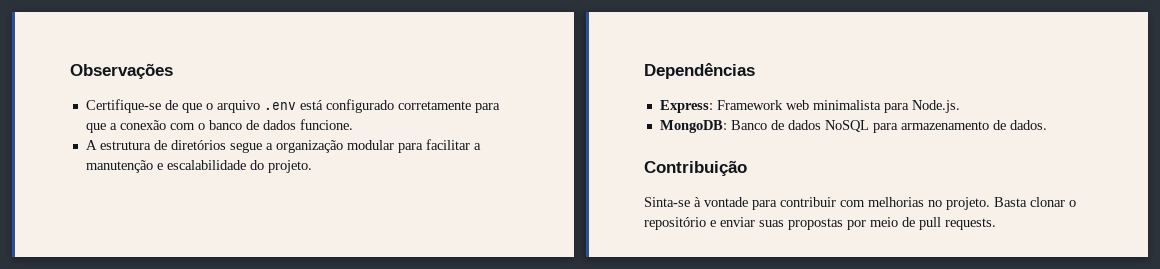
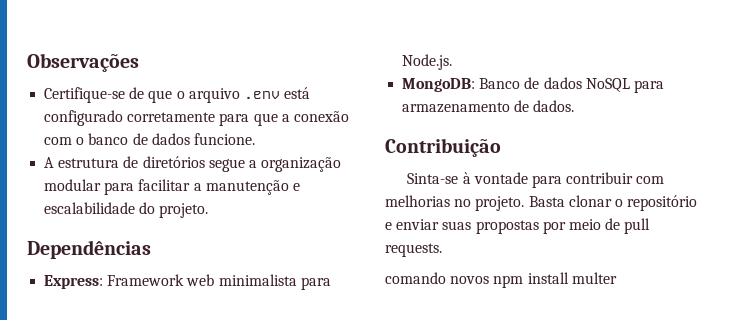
(996, 224) none -> [385,272,617,288] // comando novos npm install multer

